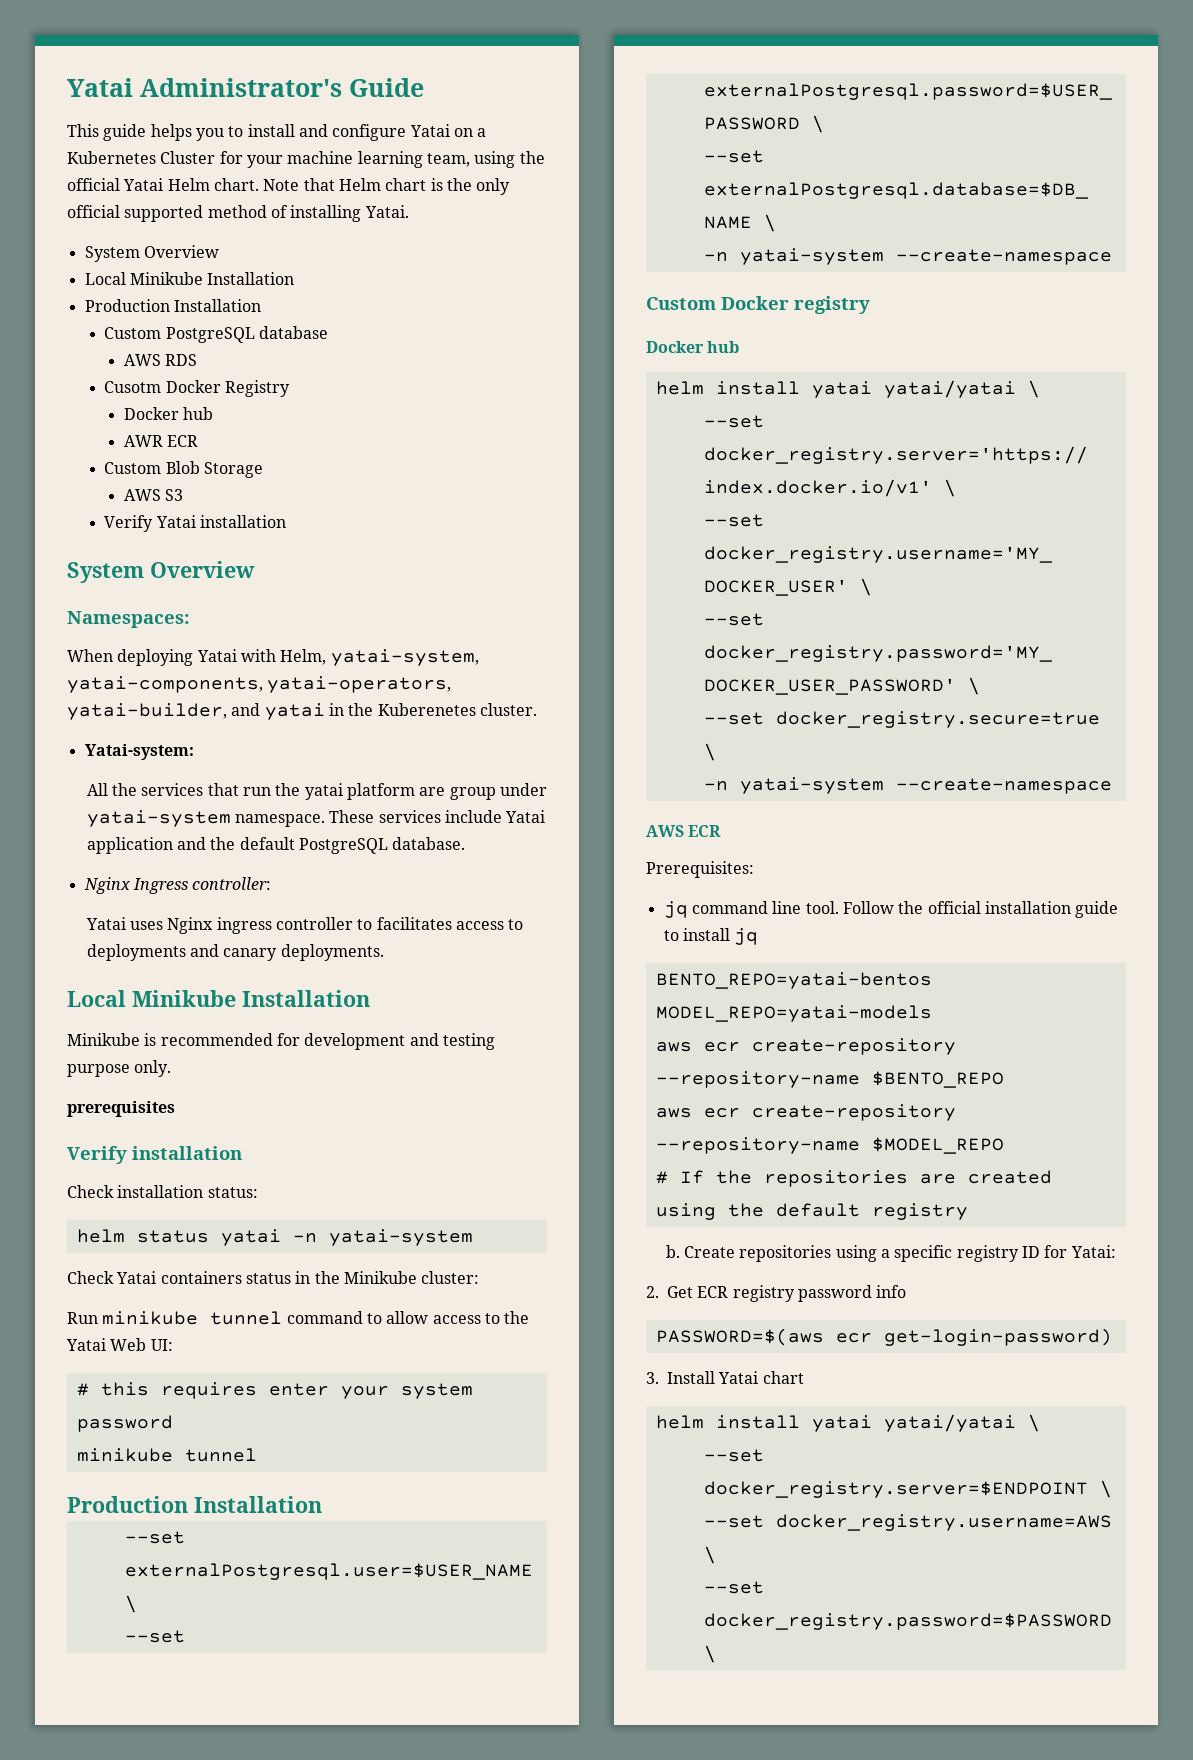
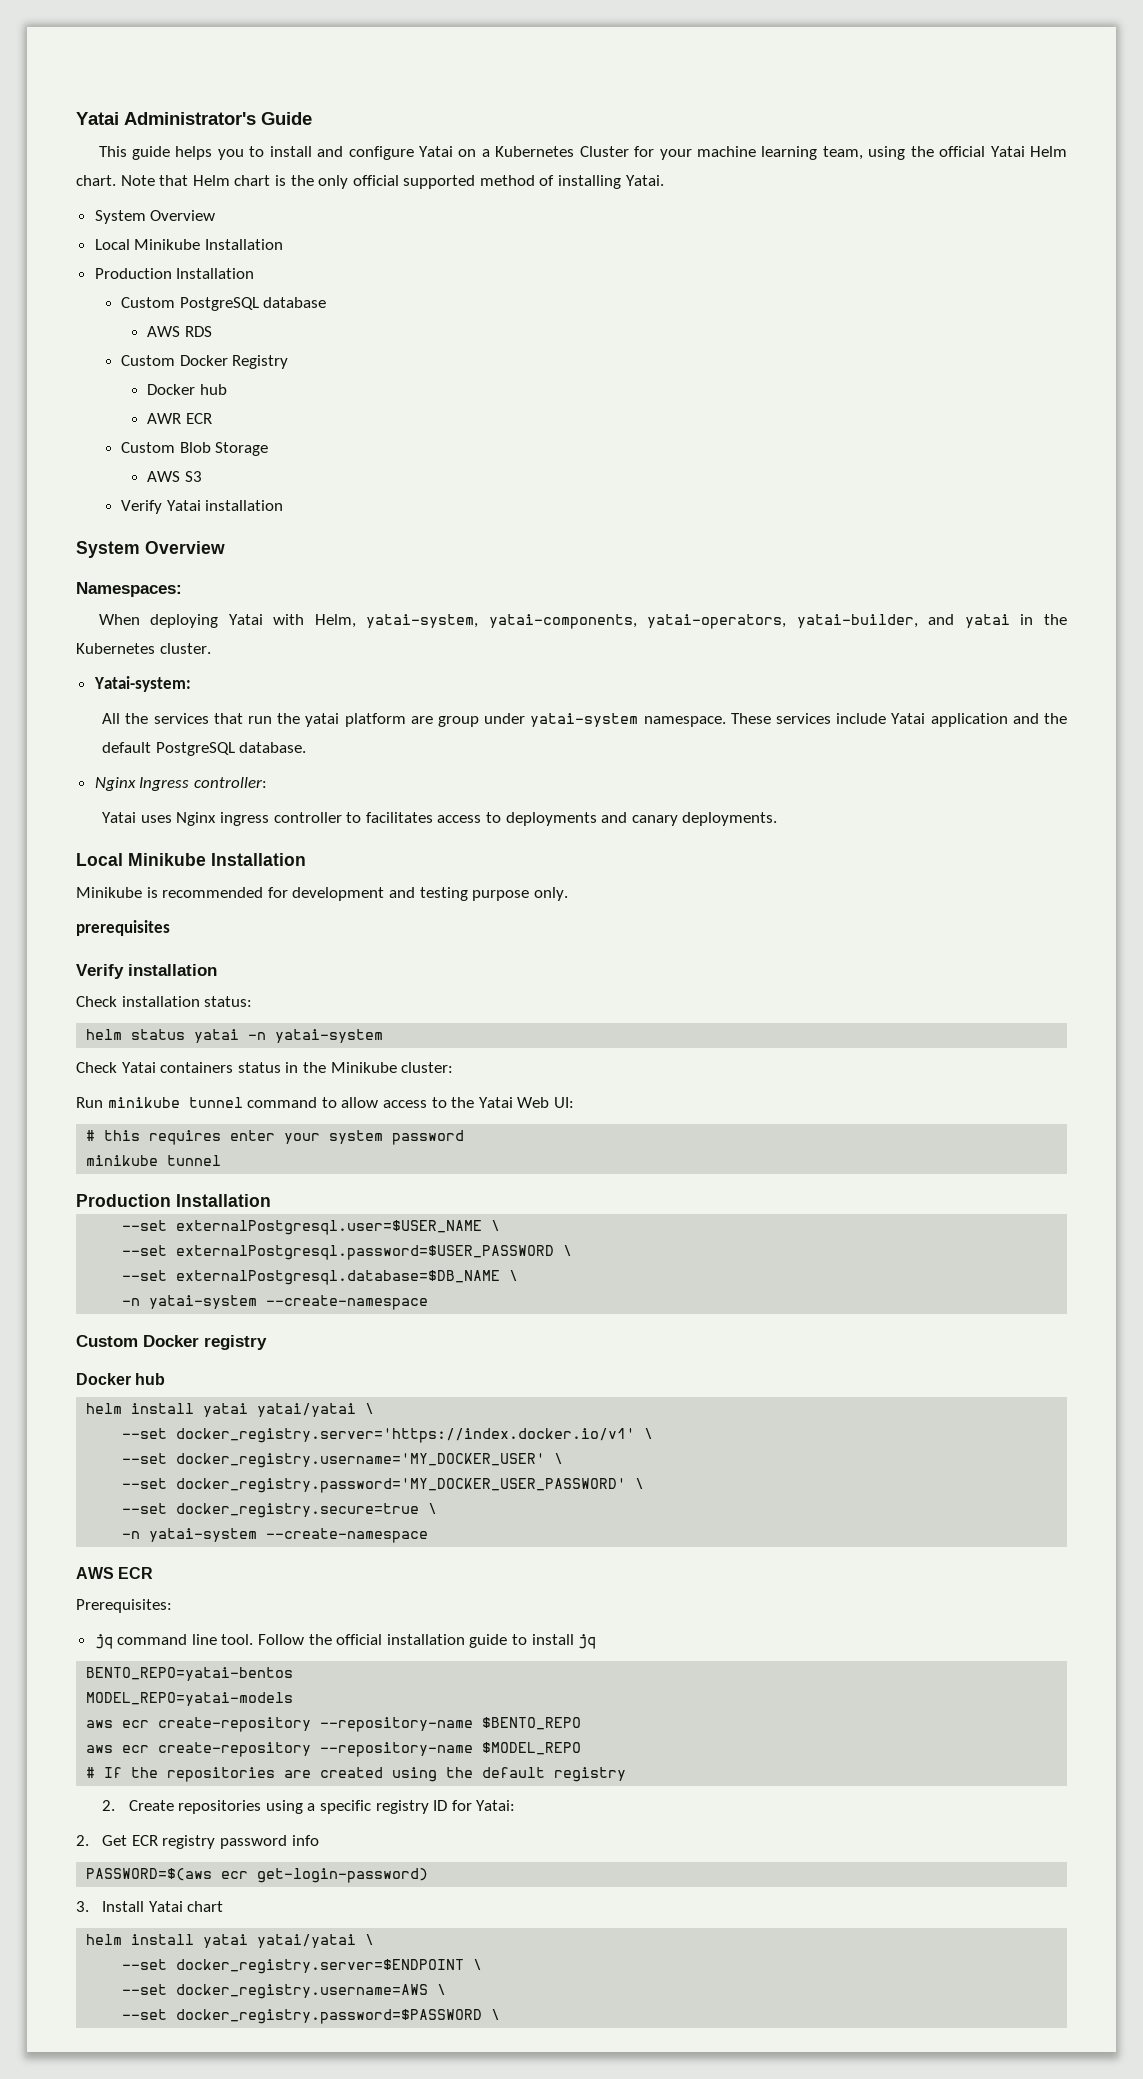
[104,381,162,393] Cusotm -> [120,355,175,366] Custom
[377,703,476,716] Kuberenetes -> [76,643,155,654] Kubernetes
[665,1245,680,1258] b. -> [102,1800,116,1811] 2.

